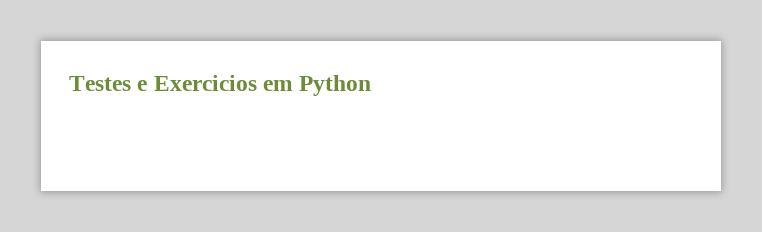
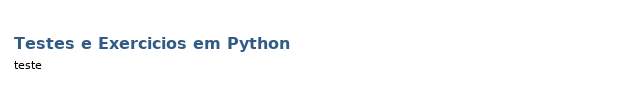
(372, 85) none -> [14,61,42,69] // teste

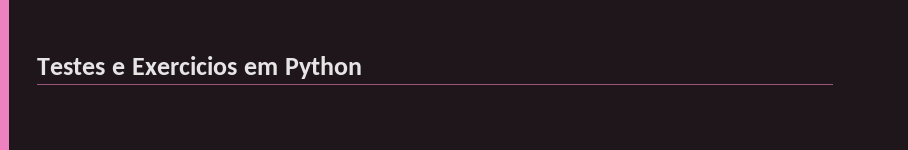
[14,61,42,69] // teste -> (362, 67) none

